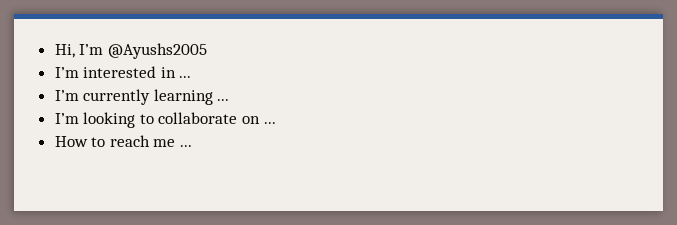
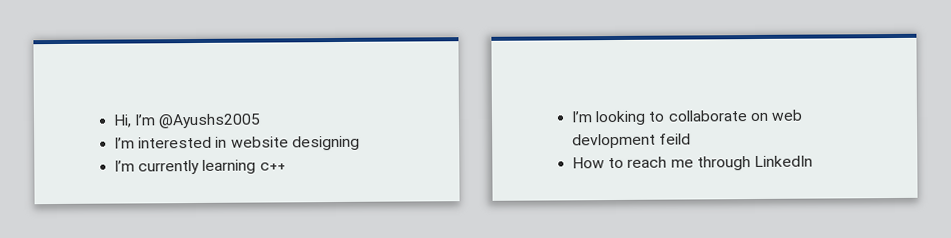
[179,76,192,78] ... -> [230,135,360,151] website designing
[217,99,230,101] ... -> [259,162,286,171] c++
[263,122,276,124] ... -> [770,109,803,121] [572,133,692,149] web devlopment feild
[180,145,193,147] ... -> [696,155,813,171] through LinkedIn

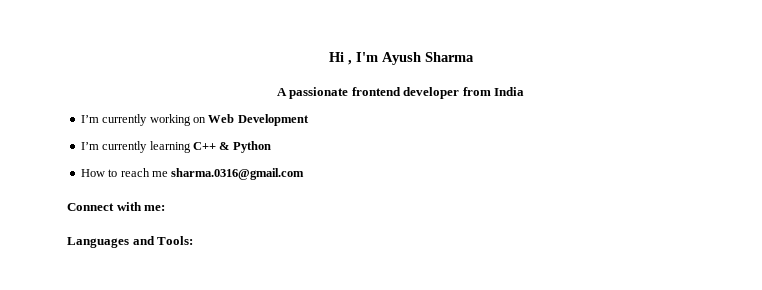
[113,113,262,129] [114,135,360,151] [114,159,286,175] [571,109,803,126] [572,133,692,149] [572,155,813,171] Hi, I’m @Ayushs2005 // I’m interested in website designing // I’m currently learning c++ // I’m looking to collaborate on web devlopment feild // How to reach me through LinkedIn -> [328,52,474,65] [276,87,525,99] [80,114,309,126] [80,141,271,153] [80,168,305,180] [67,202,166,211] [67,236,194,248] Hi , I'm Ayush Sharma // A passionate frontend developer from India // I’m currently working on Web Development // I’m currently learning C++ & Python // How to reach me sharma.0316@gmail.com // Connect with me: // Languages and Tools:

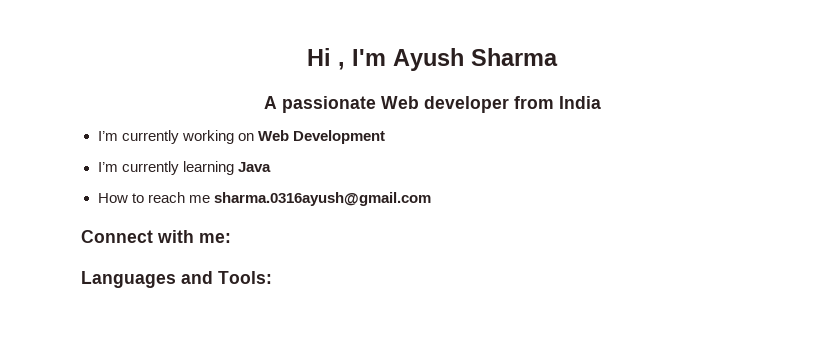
[351,87,401,96] frontend -> [380,96,419,109] Web
[192,141,271,153] C++ & Python -> [237,162,271,172] Java
[171,168,305,180] sharma.0316@gmail.com -> [213,192,431,206] sharma.0316ayush@gmail.com

